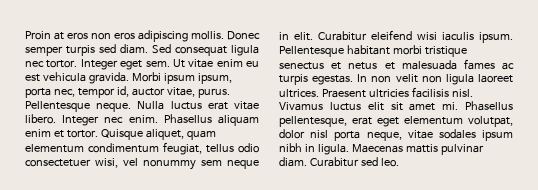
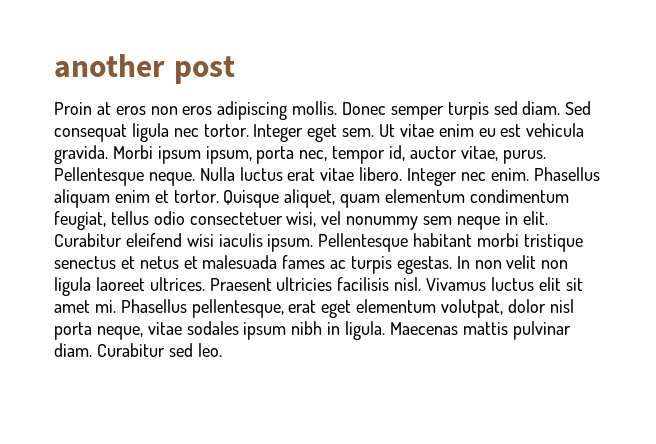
(25, 35) none -> [54,54,235,84] another post //

